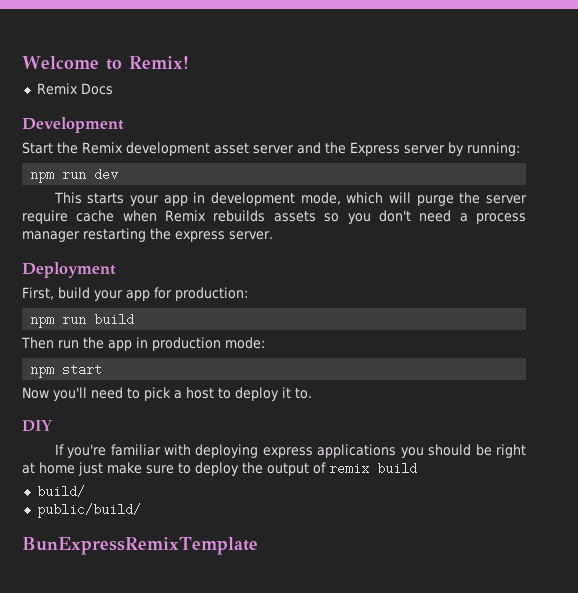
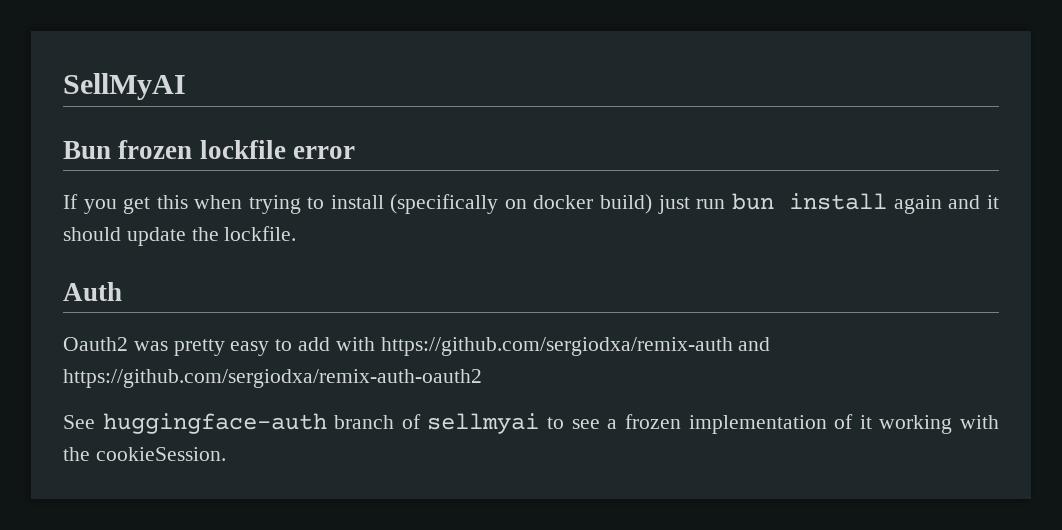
[22,56,189,70] [36,83,113,95] [22,117,124,133] [22,142,520,156] [30,168,119,183] [53,192,527,206] [22,210,527,224] [22,228,273,242] [22,262,116,278] [22,287,248,301] [30,313,135,328] [21,337,265,351] [30,363,103,378] [22,387,312,401] [22,420,53,432] [54,444,527,458] [22,462,417,476] [36,485,85,498] [36,503,141,518] [22,537,258,555] Welcome to Remix! // Remix Docs // Development // Start the Remix development asset server and the Express server by running: // npm run dev // This starts your app in development mode, which will purge the server require cache when Remix rebuilds assets so you don't need a process manager restarting the express server. // Deployment // First, build your app for production: // npm run build // Then run the app in production mode: // npm start // Now you'll need to pick a host to deploy it to. // DIY // If you're familiar with deploying express applications you should be right at home just make sure to deploy the output of remix build // build/ // public/build/ // BunExpressRemixTemplate -> [63,73,186,100] [63,140,355,159] [63,193,999,214] [63,226,297,246] [63,282,122,301] [63,337,771,356] [63,369,482,388] [63,413,1000,434] [63,447,226,461] SellMyAI // Bun frozen lockfile error // If you get this when trying to install (specifically on docker build) just run bun install again and it should update the lockfile. // Auth // Oauth2 was pretty easy to add with https://github.com/sergiodxa/remix-auth and https://github.com/sergiodxa/remix-auth-oauth2 // See huggingface-auth branch of sellmyai to see a frozen implementation of it working with the cookieSession.

